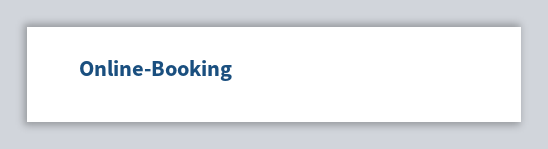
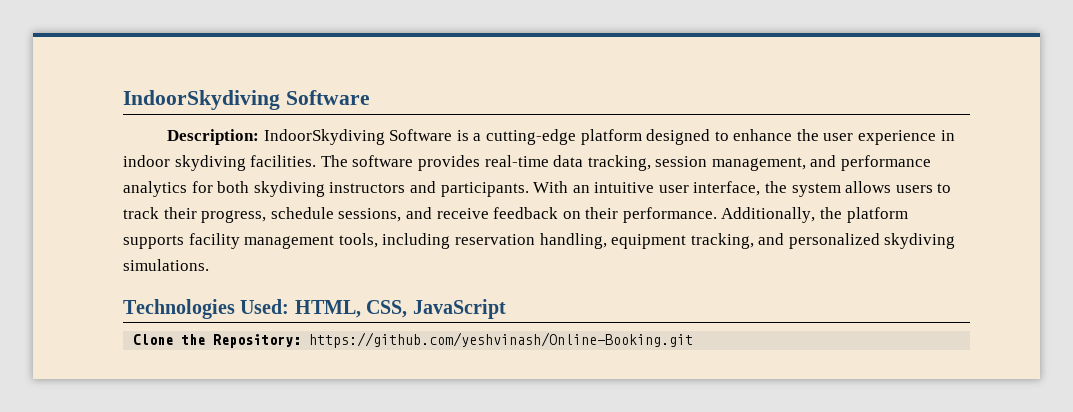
[79,60,232,81] Online-Booking -> [123,90,370,110] [166,129,955,145] [123,155,932,171] [123,181,952,197] [123,207,908,223] [123,233,956,249] [123,259,209,271] [123,299,506,319] [133,332,694,348] IndoorSkydiving Software // Description: IndoorSkydiving Software is a cutting-edge platform designed to enhance the user experience in indoor skydiving facilities. The software provides real-time data tracking, session management, and performance analytics for both skydiving instructors and participants. With an intuitive user interface, the system allows users to track their progress, schedule sessions, and receive feedback on their performance. Additionally, the platform supports facility management tools, including reservation handling, equipment tracking, and personalized skydiving simulations. // Technologies Used: HTML, CSS, JavaScript // Clone the Repository: https://github.com/yeshvinash/Online-Booking.git

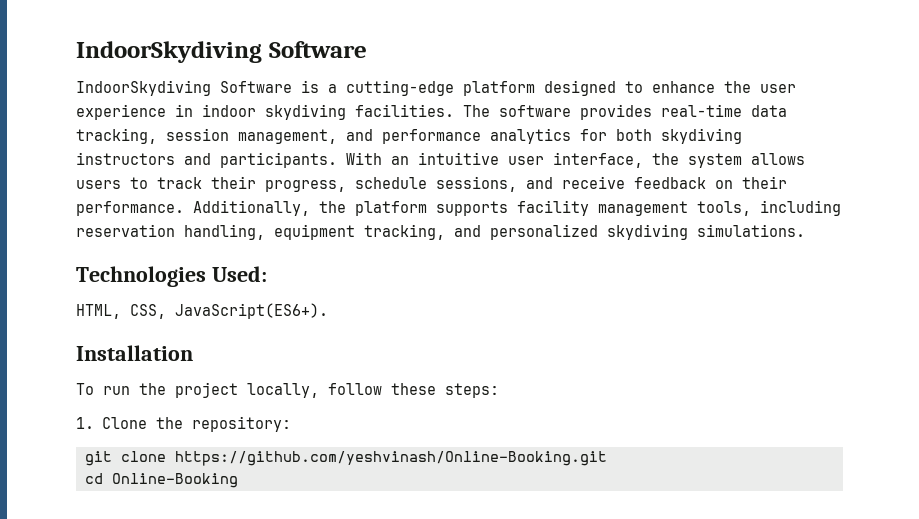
[166,129,259,145] Description: -> (367, 49) none
(290, 306) none -> (267, 274) //
[412,299,506,319] [133,334,302,348] JavaScript // Clone the Repository: -> [175,303,328,319] [76,345,193,361] [76,382,499,398] [76,416,291,432] [85,451,166,466] JavaScript(ES6+). // Installation // To run the project locally, follow these steps: // 1. Clone the repository: // git clone
(694, 340) none -> [85,473,238,488] // cd Online-Booking

